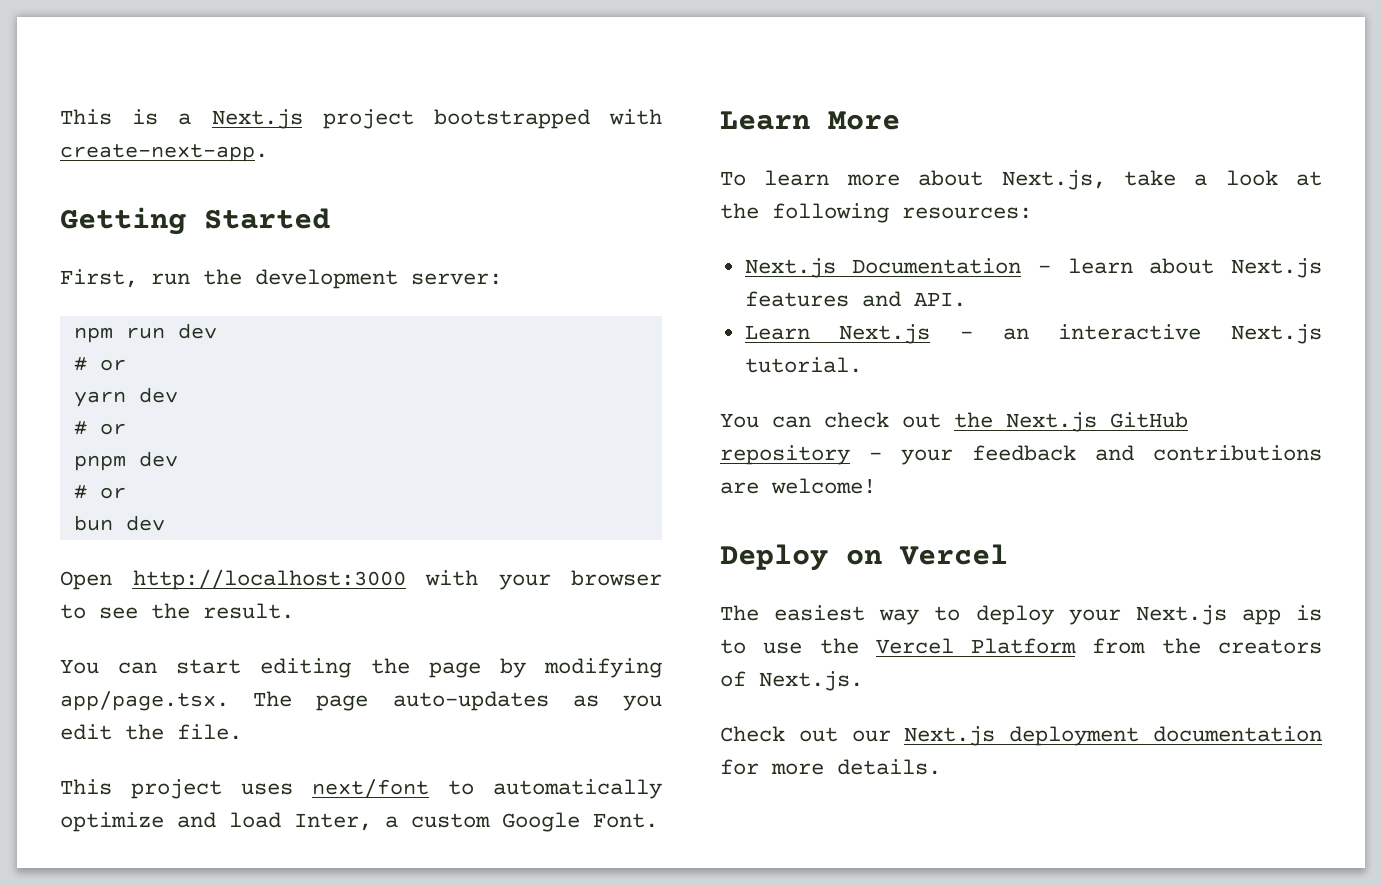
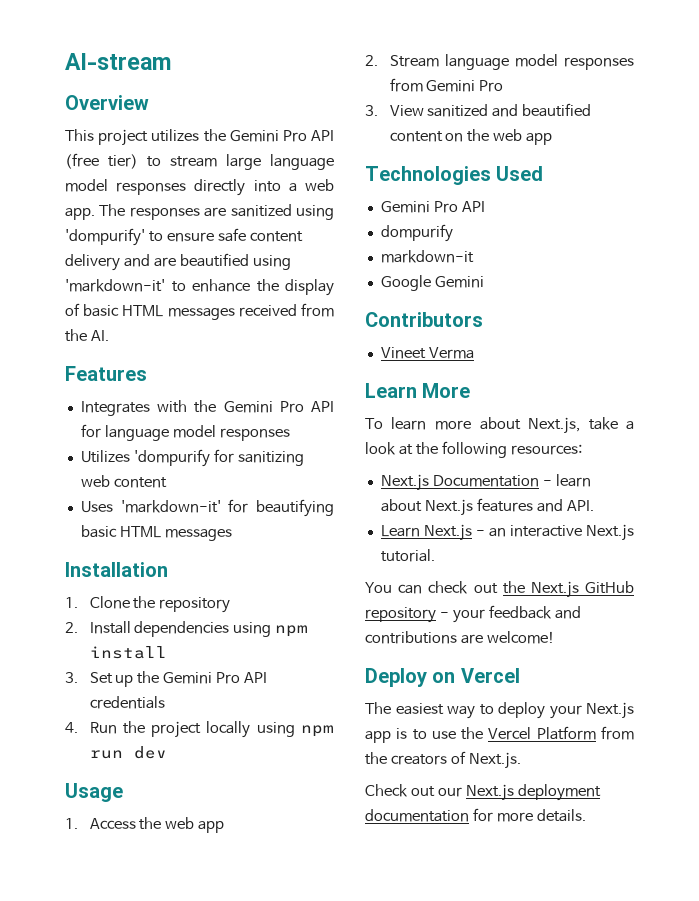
[60,109,662,129] [60,144,268,162] [60,207,330,235] [60,269,502,289] [73,323,217,343] [73,357,126,371] [73,387,178,407] [73,421,126,435] [73,451,178,471] [73,485,126,499] [73,515,165,531] [60,569,662,590] [60,603,294,619] [60,658,663,678] [60,691,662,711] [60,724,242,740] [60,779,662,799] [60,812,658,832] This is a Next.js project bootstrapped with create-next-app. // Getting Started // First, run the development server: // npm run dev // # or // yarn dev // # or // pnpm dev // # or // bun dev // Open http://localhost:3000 with your browser to see the result. // You can start editing the page by modifying app/page.tsx. The page auto-updates as you edit the file. // This project uses next/font to automatically optimize and load Inter, a custom Google Font. -> [65,53,171,70] [65,95,149,110] [65,129,334,146] [65,153,334,170] [65,179,334,196] [65,204,334,220] [65,228,303,246] [65,253,291,271] [65,279,334,296] [65,303,334,320] [65,329,109,342] [65,366,147,381] [80,400,334,416] [80,424,290,441] [80,449,304,467] [80,475,167,488] [80,499,334,517] [80,525,232,541] [65,562,168,577] [65,596,231,613] [65,621,309,637] [89,646,167,659] [65,671,268,687] [89,696,165,709] [65,721,334,738] [89,746,167,759] [65,783,123,802] [65,817,225,833] [365,54,634,70] [389,78,504,92] [365,103,592,117] [389,129,553,145] [365,166,544,185] [380,201,485,213] [380,224,453,242] [380,250,474,263] [380,275,484,291] [365,312,483,327] [380,347,474,359] AI-stream // Overview // This project utilizes the Gemini Pro API (free tier) to stream large language model responses directly into a web app. The responses are sanitized using 'dompurify' to ensure safe content delivery and are beautified using 'markdown-it' to enhance the display of basic HTML messages received from the AI. // Features // Integrates with the Gemini Pro API for language model responses // Utilizes 'dompurify for sanitizing web content // Uses 'markdown-it' for beautifying basic HTML messages // Installation // 1. Clone the repository // 2. Install dependencies using npm install // 3. Set up the Gemini Pro API credentials // 4. Run the project locally using npm run dev // Usage // 1. Access the web app // 2. Stream language model responses from Gemini Pro // 3. View sanitized and beautified content on the web app // Technologies Used // Gemini Pro API // dompurify // markdown-it // Google Gemini // Contributors // Vineet Verma

